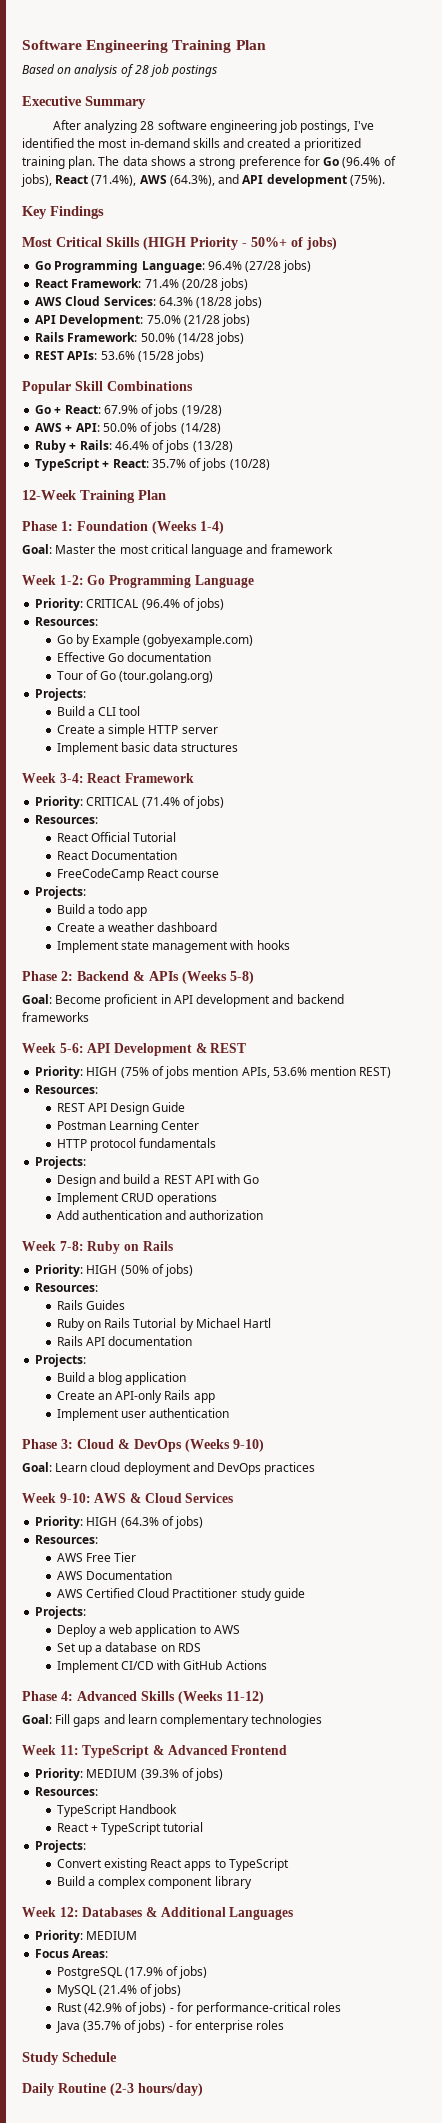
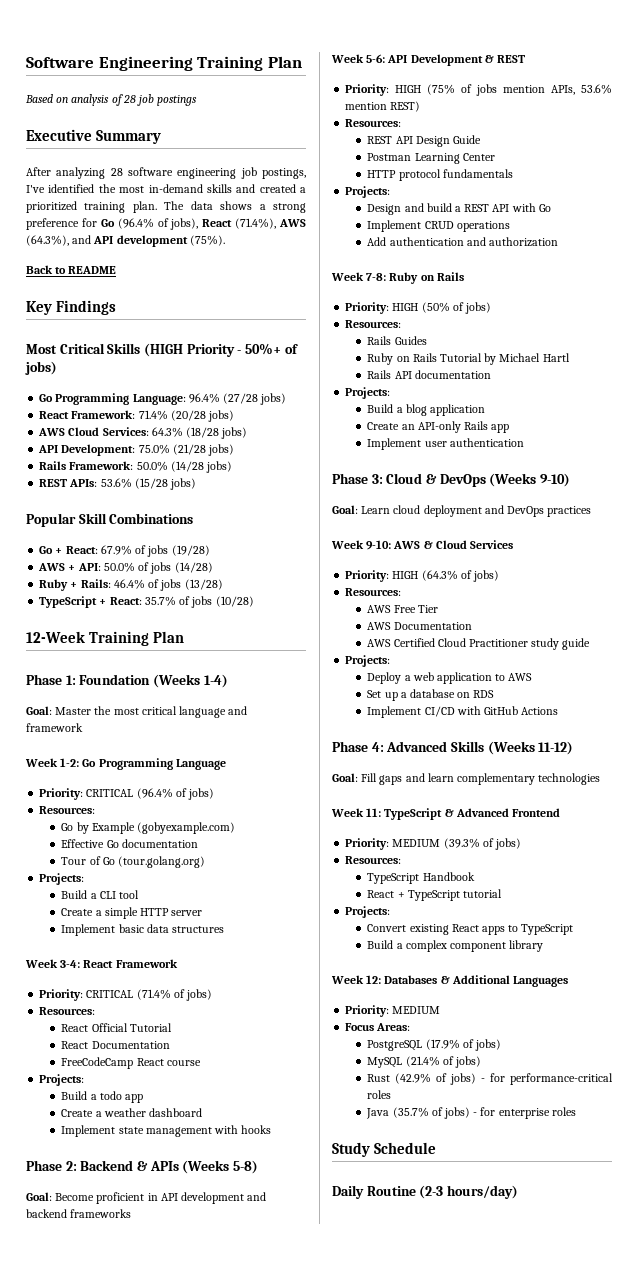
(385, 180) none -> [26,265,117,274] // Back to README

